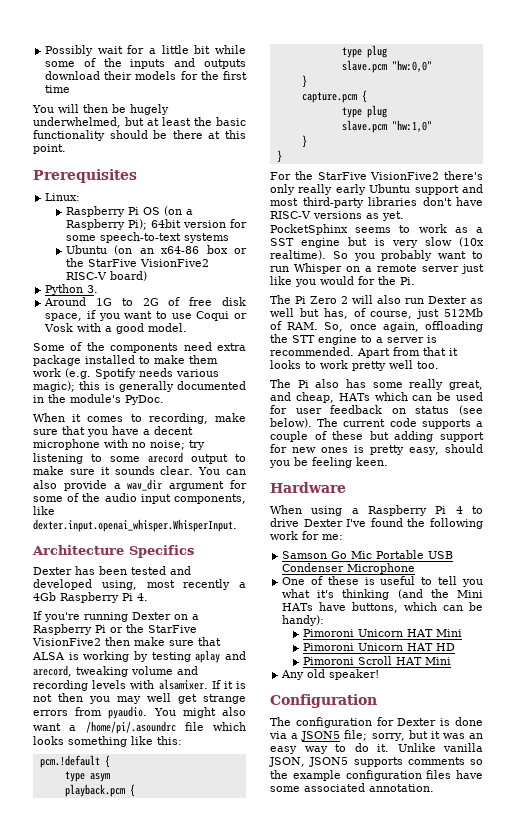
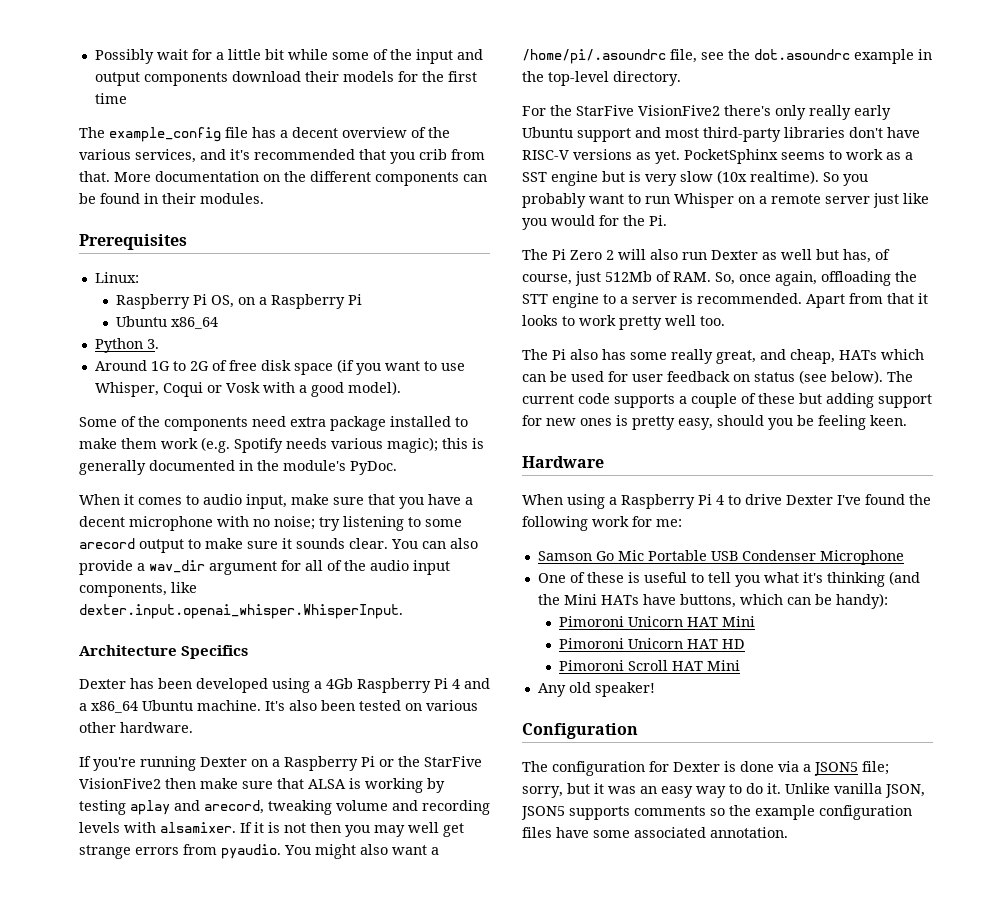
[130,58,246,69] inputs and outputs -> [415,49,483,64] [94,72,228,86] input and output components
[32,104,169,115] [33,117,246,128] [33,130,246,141] [33,144,66,154] [33,169,137,183] [45,193,81,201] [65,206,193,217] [65,219,247,230] [65,232,229,243] [65,245,247,255] [65,258,209,267] [65,271,147,281] You will then be hugely underwhelmed, but at least the basic functionality should be there at this point. // Prerequisites // Linux: // Raspberry Pi OS (on a Raspberry Pi); 64bit version for some speech-to-text systems // Ubuntu (on an x64-86 box or the StarFive VisionFive2 RISC-V board) -> [79,127,450,142] [79,149,485,164] [79,171,487,186] [79,193,264,204] [79,234,187,250] [94,272,139,283] [116,294,363,309] [116,316,219,329] The example_config file has a decent overview of the various services, and it's recommended that you crib from that. More documentation on the different components can be found in their modules. // Prerequisites // Linux: // Raspberry Pi OS, on a Raspberry Pi // Ubuntu x86_64
[45,310,96,321] space, if -> [293,359,354,375] space (if
(192, 316) none -> [94,382,159,397] Whisper,
[148,323,188,332] model. -> [347,381,401,395] model).
[148,413,208,424] recording, -> [203,494,287,509] audio input,
[33,496,63,502] some -> [305,560,323,571] all
[131,566,191,575] [33,579,246,590] [33,592,148,603] tested and developed using, most recently a 4Gb Raspberry Pi 4. -> [196,678,490,693] [79,700,478,713] [79,722,193,733] developed using a 4Gb Raspberry Pi 4 and a x86_64 Ubuntu machine. It's also been tested on various other hardware.
[184,722,246,731] [33,736,182,747] [39,755,110,768] [64,771,110,782] [64,784,135,797] [341,45,387,58] [341,60,432,73] [301,75,307,88] [301,90,367,103] [341,105,387,118] [341,120,432,133] [301,135,307,148] [276,150,282,163] file which looks something like this: // pcm.!default { // type asym // playback.pcm { // type plug // slave.pcm "hw:0,0" // } // capture.pcm { // type plug // slave.pcm "hw:1,0" // } // } -> [670,49,932,64] [522,71,681,86] file, see the dot.asoundrc example in the top-level directory.

